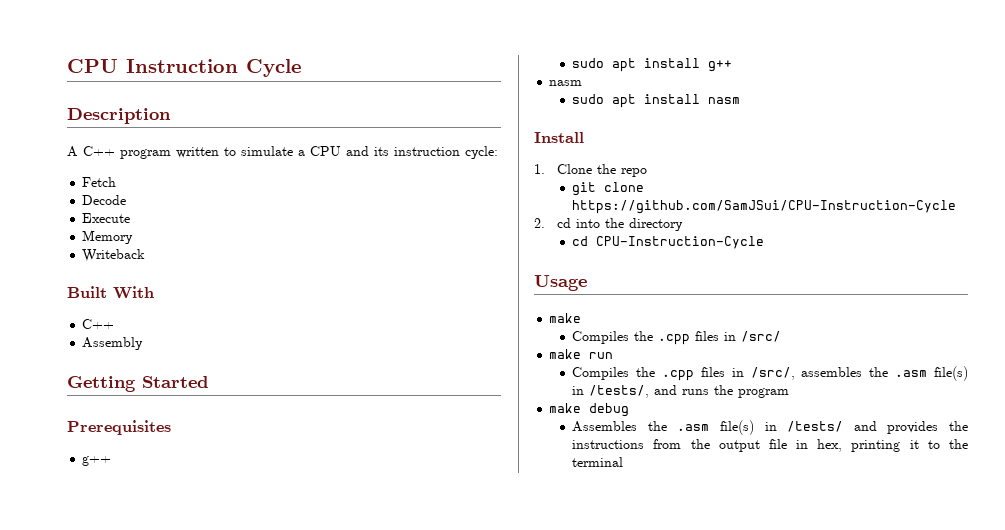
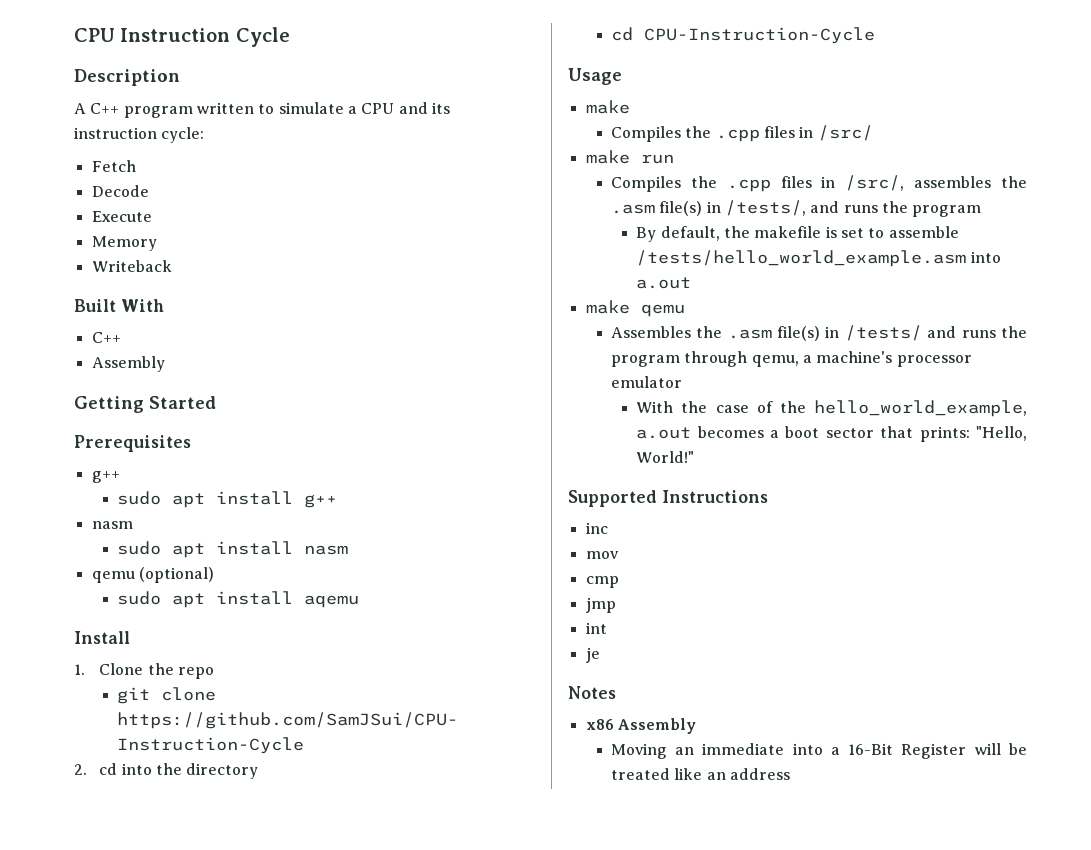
(741, 100) none -> [91,567,214,583] [116,591,359,608] // qemu (optional) // sudo apt install aqemu
[549,403,630,417] // make debug -> [636,226,959,242] [636,250,1001,267] [636,277,692,289] [585,300,685,317] // By default, the makefile is set to assemble /tests/hello_world_example.asm into a.out // make qemu
[887,421,969,434] [572,439,969,452] [572,457,624,467] provides the instructions from the output file in hex, printing it to the terminal -> [961,326,1027,338] [610,351,972,367] [610,376,682,388] [636,400,1027,417] [636,426,1027,442] [636,451,695,463] [568,490,768,507] [585,522,608,534] [585,551,619,559] [585,576,619,588] [585,597,616,613] [585,622,607,634] [585,647,600,663] [568,686,616,699] [585,718,696,734] [610,743,1027,759] [610,768,790,780] runs the program through qemu, a machine's processor emulator // With the case of the hello_world_example, a.out becomes a boot sector that prints: "Hello, World!" // Supported Instructions // inc // mov // cmp // jmp // int // je // Notes // x86 Assembly // Moving an immediate into a 16-Bit Register will be treated like an address

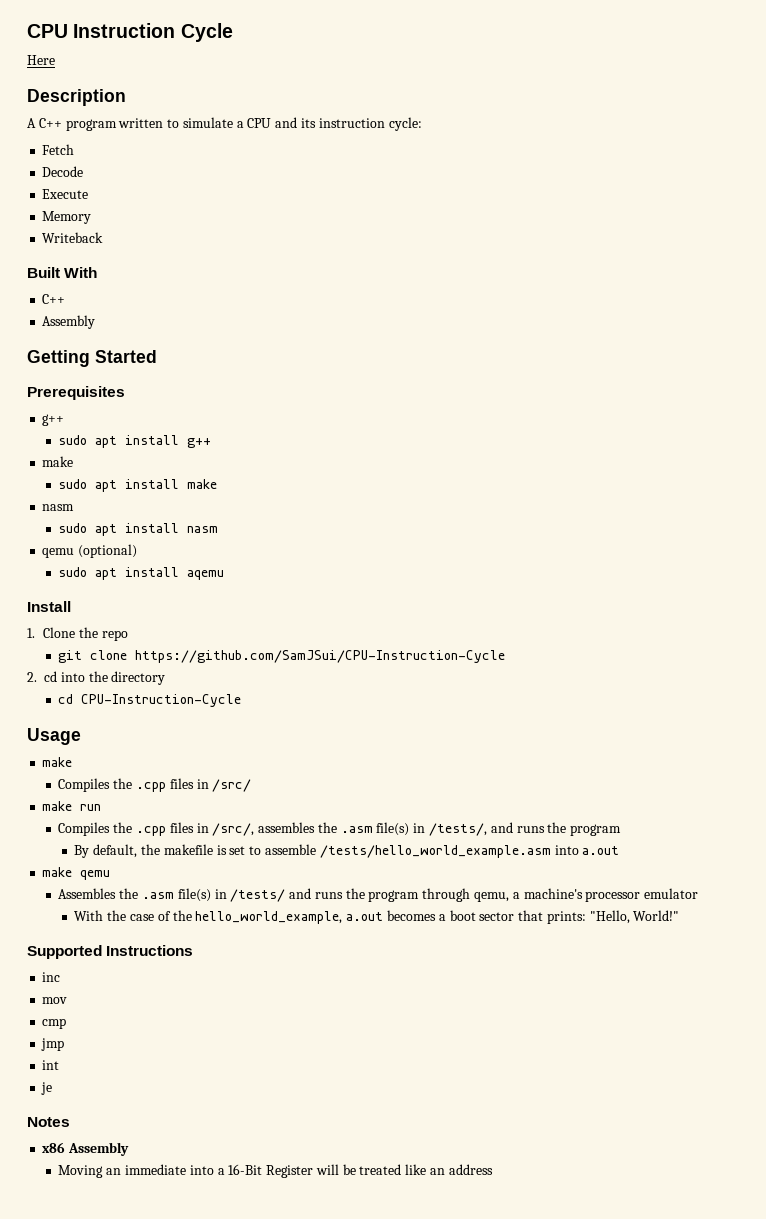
(290, 37) none -> [27,55,55,65] // Here
(337, 501) none -> [42,456,74,467] [58,479,218,492] // make // sudo apt install make

